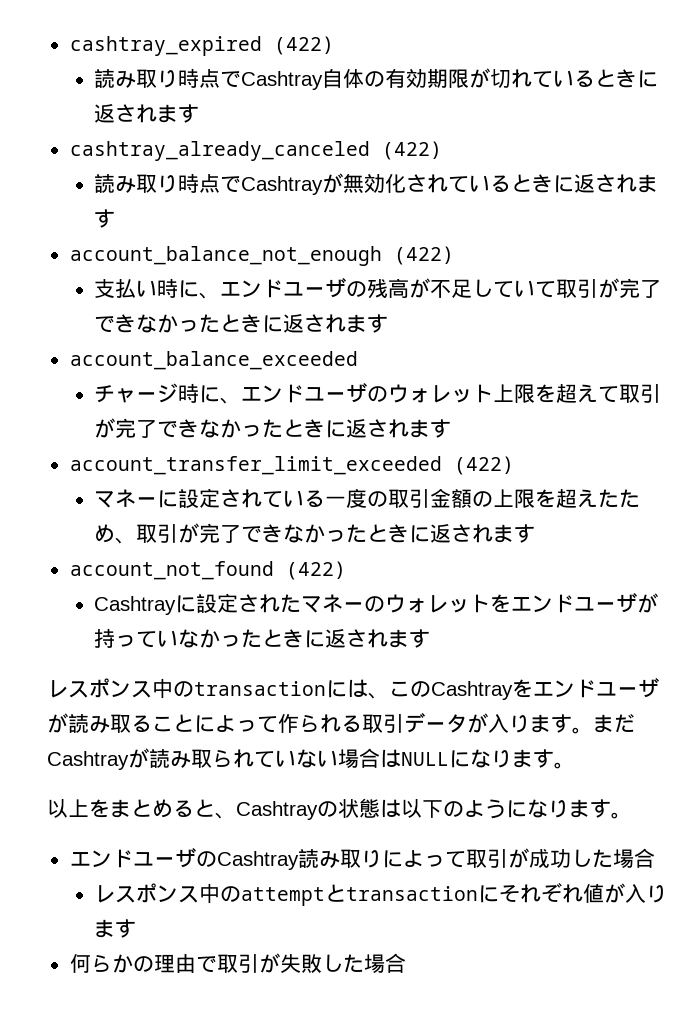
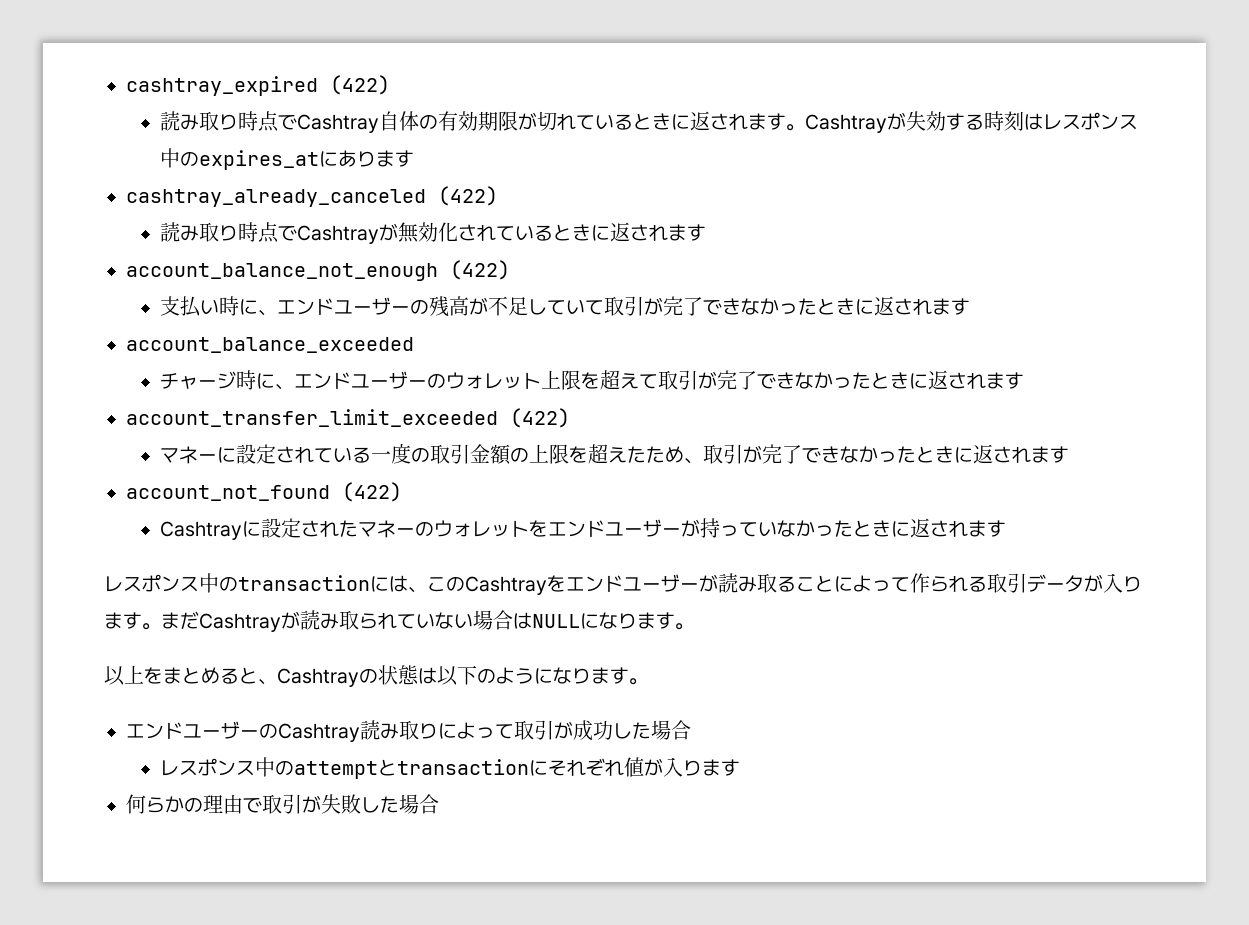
(200, 113) none -> [786,111,1139,133] [160,148,415,170] 。Cashtrayが失効する時刻はレスポンス中のexpires_atにあります
(347, 288) none -> [391,306,411,314] ー
(368, 393) none -> [408,380,428,388] ー
(638, 603) none -> [662,528,682,536] ー
(659, 688) none -> [680,583,699,591] ー
(196, 858) none -> [240,730,259,738] ー

